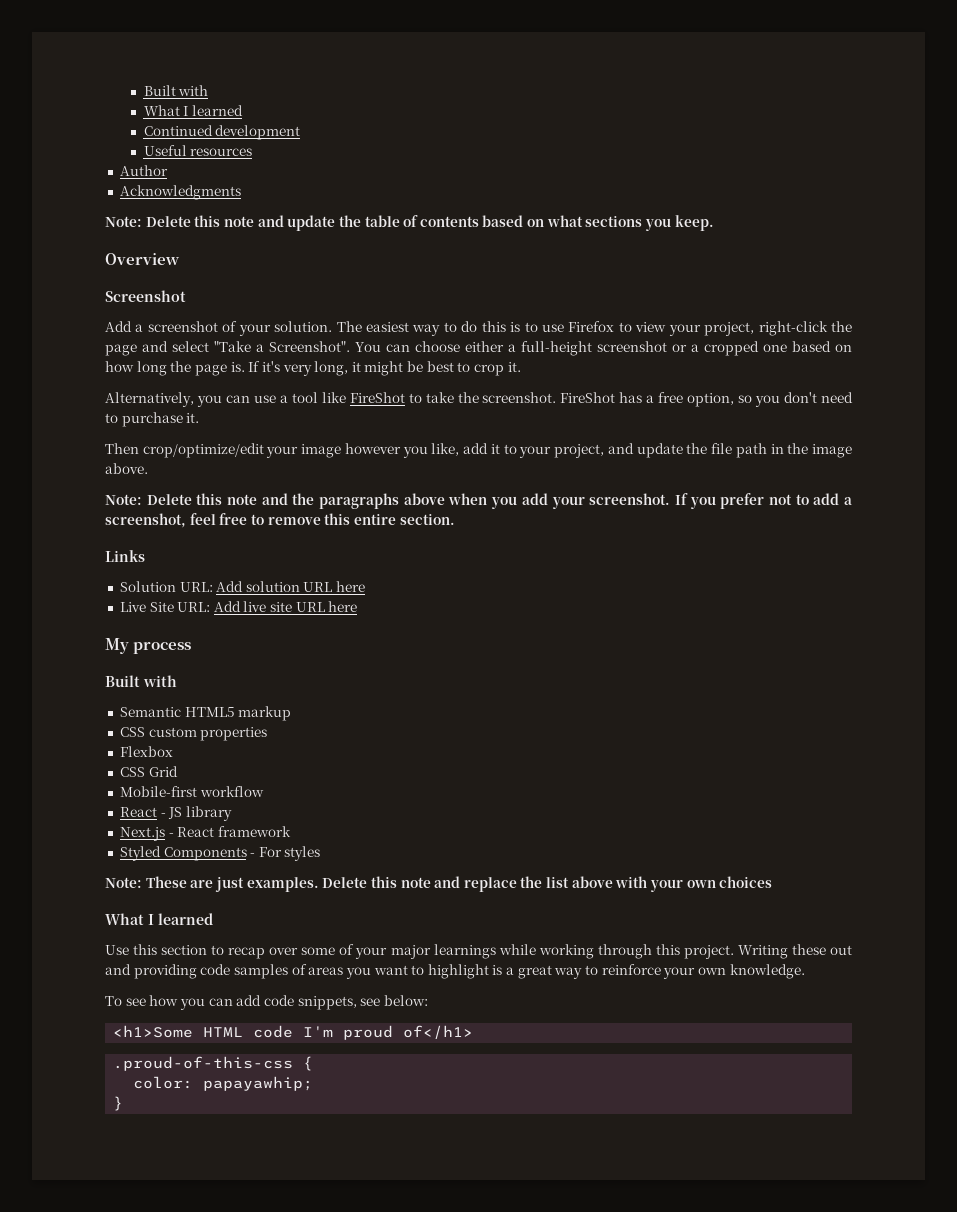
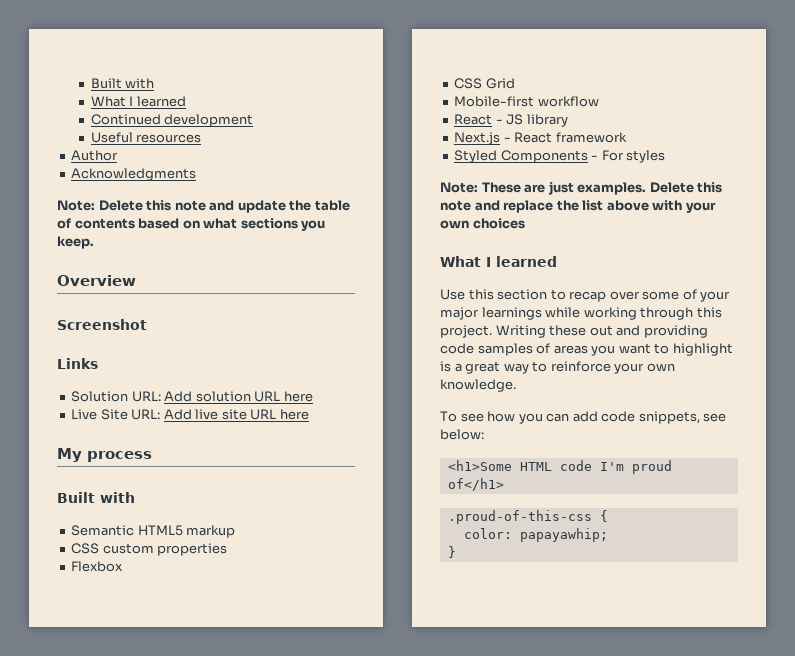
[105,321,853,336] [105,341,852,356] [105,361,521,376] [105,392,854,407] [105,412,200,427] [105,443,852,458] [105,463,148,474] [105,493,853,509] [105,513,455,528] // Add a screenshot of your solution. The easiest way to do this is to use Firefox to view your project, right-click the page and select "Take a Screenshot". You can choose either a full-height screenshot or a cropped one based on how long the page is. If it's very long, it might be best to crop it. // Alternatively, you can use a tool like FireShot to take the screenshot. FireShot has a free option, so you don't need to purchase it. // Then crop/optimize/edit your image however you like, add it to your project, and update the file path in the image above. // Note: Delete this note and the paragraphs above when you add your screenshot. If you prefer not to add a screenshot, feel free to remove this entire section. -> (147, 324) none

